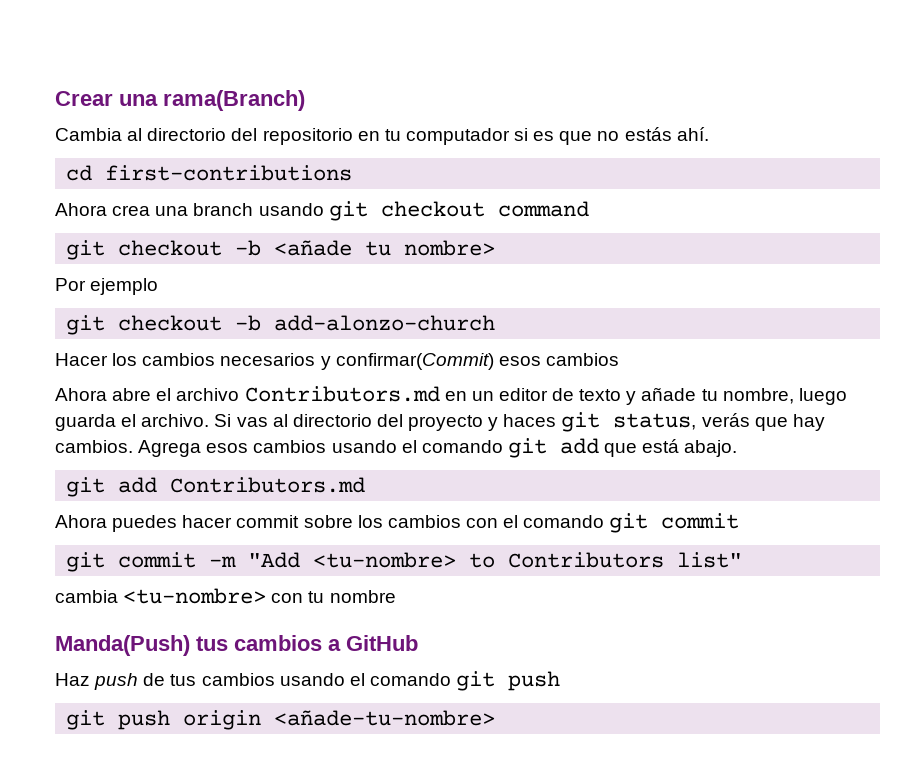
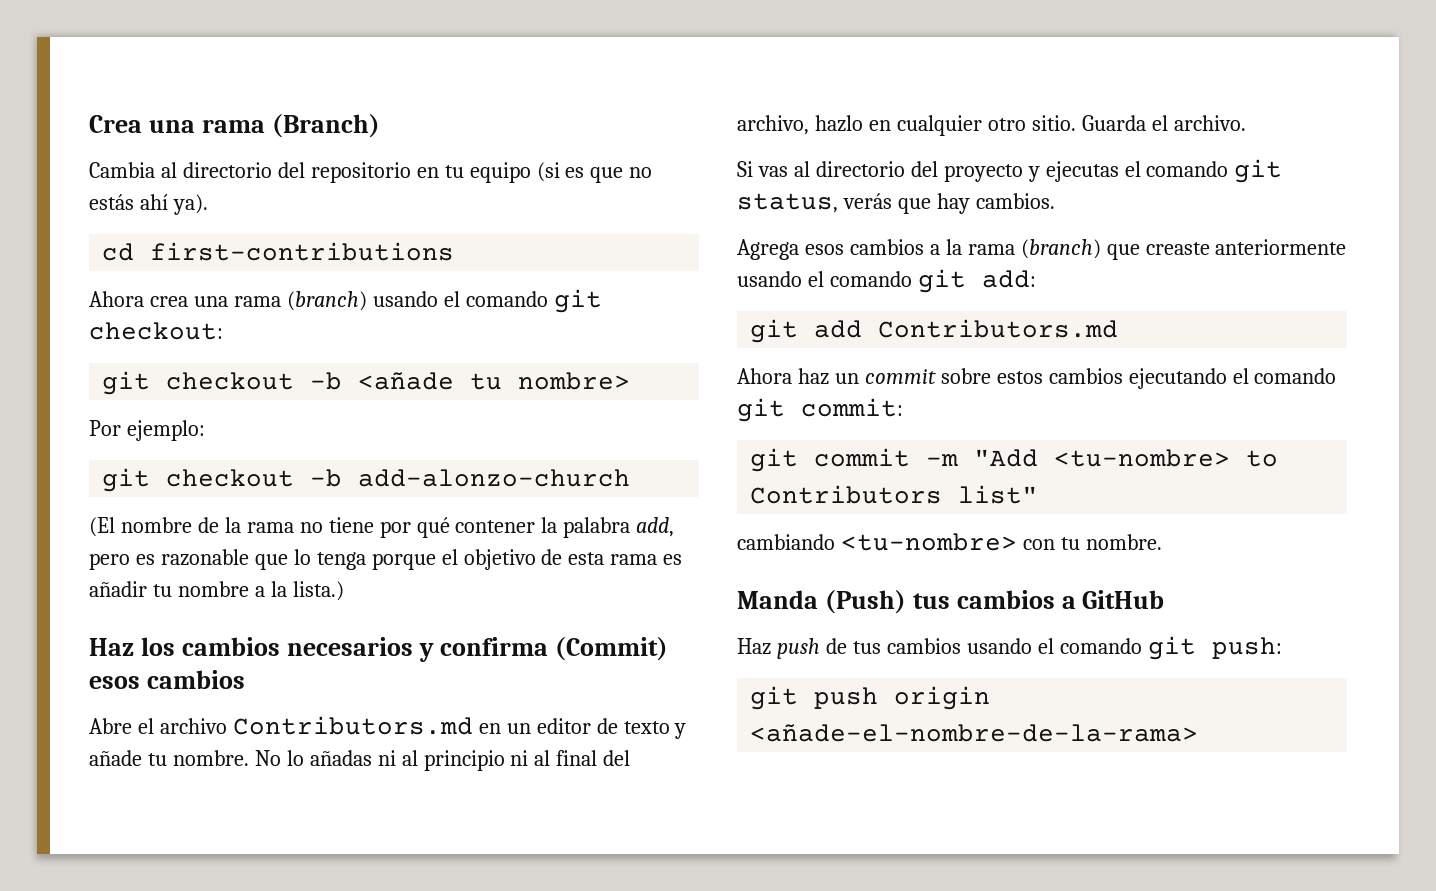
[55,90,305,111] Crear una rama(Branch) -> [89,114,380,138] Crea una rama (Branch)
[405,128,529,145] computador si -> [469,162,560,183] equipo (si
[676,127,709,141] ahí. -> [139,194,208,215] ahí ya).
[193,201,589,221] branch usando git checkout command -> [233,289,602,313] [89,322,223,340] rama (branch) usando el comando git checkout:
[90,278,159,295] ejemplo -> [126,420,205,441] ejemplo:
[55,353,108,366] Hacer -> [89,517,675,538] [89,549,683,570] [89,581,344,601] [89,638,134,656] (El nombre de la rama no tiene por qué contener la palabra add, pero es razonable que lo tenga porque el objetivo de esta rama es añadir tu nombre a la lista.) // Haz
[335,353,494,370] confirmar(Commit) -> [440,637,669,661] confirma (Commit)
[55,388,152,401] Ahora abre -> [89,718,132,734] Abre
[722,388,847,405] [55,414,116,431] nombre, luego guarda -> [172,750,631,771] [737,115,1146,136] nombre. No lo añadas ni al principio ni al final del archivo, hazlo en cualquier otro sitio. Guarda
(210, 420) none -> (1246, 123) //
[503,414,557,427] haces -> [1045,161,1229,182] ejecutas el comando
(133, 446) none -> (1055, 201) //
[331,438,738,458] [66,477,366,497] [55,513,740,533] usando el comando git add que está abajo. // git add Contributors.md // Ahora puedes hacer commit sobre los cambios con el comando git commit -> [929,239,1347,260] [737,269,1036,293] [750,319,1119,343] [737,368,1337,389] [737,398,903,422] a la rama (branch) que creaste anteriormente usando el comando git add: // git add Contributors.md // Ahora haz un commit sobre estos cambios ejecutando el comando git commit:
[55,590,118,603] cambia -> [737,534,835,550] cambiando
[329,590,396,603] [55,635,190,656] nombre // Manda(Push) -> [1085,534,1162,550] [737,590,906,614] nombre. // Manda (Push)
[508,671,561,691] push -> [1211,637,1282,659] push:
[274,710,496,726] <añade-tu-nombre> -> [750,724,1199,742] <añade-el-nombre-de-la-rama>

